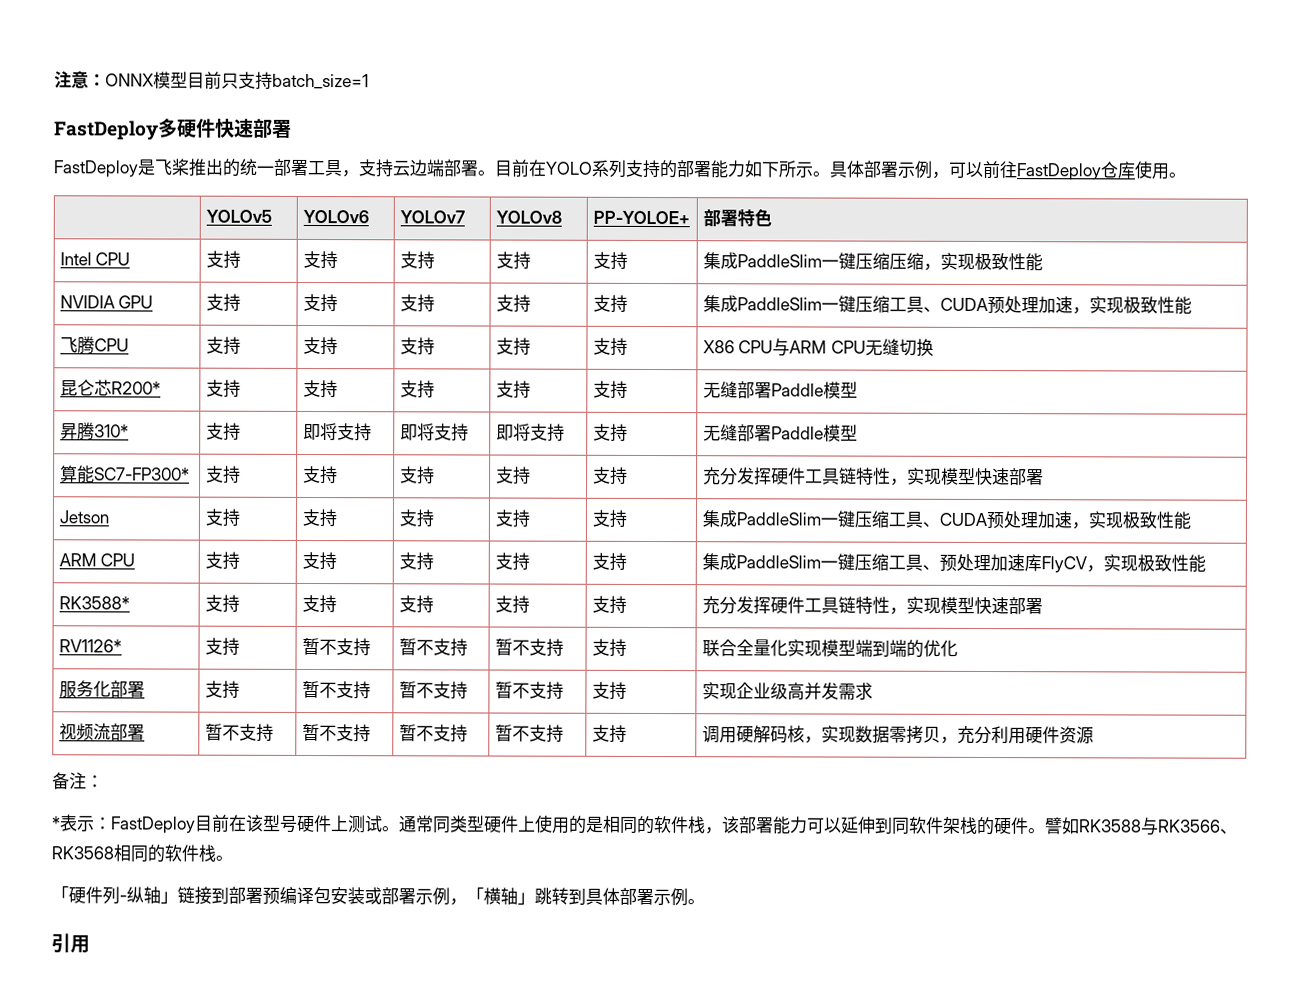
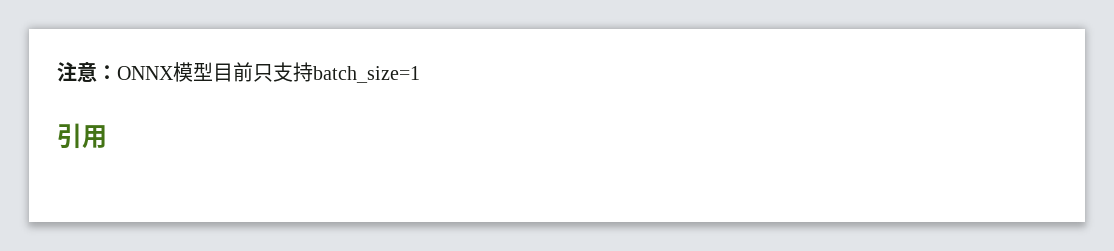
[54,118,292,141] [53,158,1186,181] [205,209,272,223] [302,209,369,224] [399,210,465,224] [495,210,562,224] [592,210,690,225] [702,208,772,228] [59,252,131,266] [205,250,241,269] [302,250,338,270] [399,251,435,270] [495,251,531,270] [592,251,628,270] [702,252,1043,272] [59,295,154,309] [205,293,241,312] [302,293,338,313] [399,294,435,313] [495,294,531,313] [592,294,628,313] [702,295,1192,315] [59,336,129,355] [205,336,241,355] [302,336,338,356] [399,337,435,356] [495,337,531,356] [592,337,628,356] [702,338,935,357] [59,379,161,397] [205,379,241,398] [302,379,338,399] [399,380,435,399] [495,380,531,399] [592,380,628,399] [702,381,858,399] [59,422,129,441] [205,422,241,441] [302,423,372,442] [399,423,469,442] [495,423,565,442] [592,423,628,442] [702,424,858,442] [59,465,190,484] [205,465,241,484] [302,465,338,485] [399,466,435,485] [495,466,531,485] [592,466,628,485] [702,467,1044,486] [58,510,109,524] [204,508,240,527] [301,508,337,528] [398,509,434,528] [494,509,530,528] [591,509,627,528] [701,510,1191,530] [58,553,136,567] [204,551,240,570] [301,551,337,571] [398,552,434,571] [494,552,530,571] [591,552,627,571] [701,553,1206,574] [58,596,130,610] [204,594,240,613] [301,594,337,614] [398,595,434,614] [494,595,530,614] [591,595,627,614] [701,596,1043,615] [58,639,122,653] [204,637,240,656] [301,637,371,657] [398,638,468,657] [494,638,564,657] [591,638,627,657] [701,639,958,658] [58,680,145,699] [204,680,240,699] [301,680,371,700] [398,681,468,700] [494,681,564,700] [591,681,627,700] [701,682,873,701] [58,723,145,741] [204,723,274,742] [301,723,371,743] [398,724,468,743] [494,724,564,743] [591,724,627,743] [701,725,1094,745] [52,772,104,790] [52,814,1238,836] [51,844,233,863] [51,886,705,907] // FastDeploy多硬件快速部署 // FastDeploy是飞桨推出的统一部署工具，支持云边端部署。目前在YOLO系列支持的部署能力如下所示。具体部署示例，可以前往FastDeploy仓库使用。 // | YOLOv5 | YOLOv6 | YOLOv7 | YOLOv8 | PP-YOLOE+ | 部署特色 // Intel CPU | 支持 | 支持 | 支持 | 支持 | 支持 | 集成PaddleSlim一键压缩压缩，实现极致性能 // NVIDIA GPU | 支持 | 支持 | 支持 | 支持 | 支持 | 集成PaddleSlim一键压缩工具、CUDA预处理加速，实现极致性能 // 飞腾CPU | 支持 | 支持 | 支持 | 支持 | 支持 | X86 CPU与ARM CPU无缝切换 // 昆仑芯R200* | 支持 | 支持 | 支持 | 支持 | 支持 | 无缝部署Paddle模型 // 昇腾310* | 支持 | 即将支持 | 即将支持 | 即将支持 | 支持 | 无缝部署Paddle模型 // 算能SC7-FP300* | 支持 | 支持 | 支持 | 支持 | 支持 | 充分发挥硬件工具链特性，实现模型快速部署 // Jetson | 支持 | 支持 | 支持 | 支持 | 支持 | 集成PaddleSlim一键压缩工具、CUDA预处理加速，实现极致性能 // ARM CPU | 支持 | 支持 | 支持 | 支持 | 支持 | 集成PaddleSlim一键压缩工具、预处理加速库FlyCV，实现极致性能 // RK3588* | 支持 | 支持 | 支持 | 支持 | 支持 | 充分发挥硬件工具链特性，实现模型快速部署 // RV1126* | 支持 | 暂不支持 | 暂不支持 | 暂不支持 | 支持 | 联合全量化实现模型端到端的优化 // 服务化部署 | 支持 | 暂不支持 | 暂不支持 | 暂不支持 | 支持 | 实现企业级高并发需求 // 视频流部署 | 暂不支持 | 暂不支持 | 暂不支持 | 暂不支持 | 支持 | 调用硬解码核，实现数据零拷贝，充分利用硬件资源 // 备注： // *表示：FastDeploy目前在该型号硬件上测试。通常同类型硬件上使用的是相同的软件栈，该部署能力可以延伸到同软件架栈的硬件。譬如RK3588与RK3566、RK3568相同的软件栈。 // 「硬件列-纵轴」链接到部署预编译包安装或部署示例，「横轴」跳转到具体部署示例。 -> (420, 74) none

